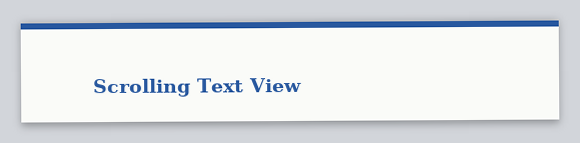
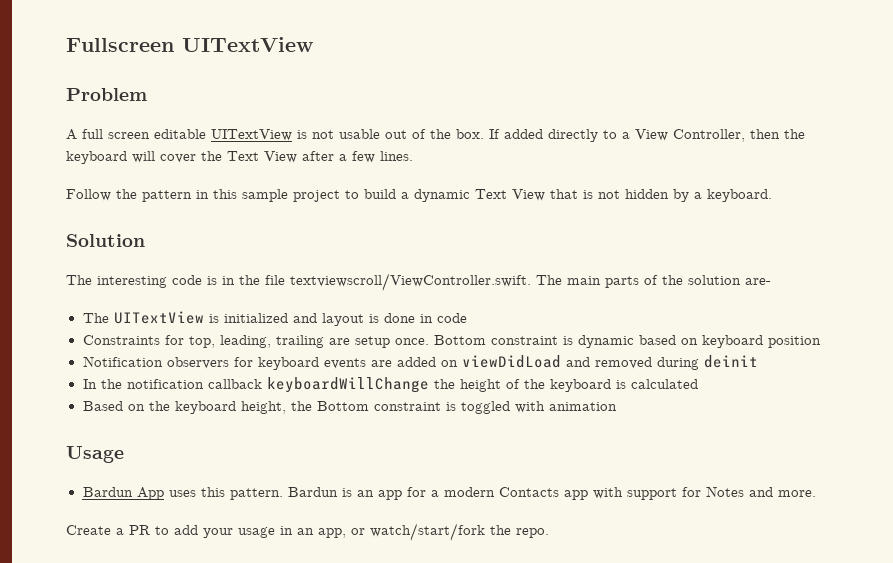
[93,77,302,98] Scrolling Text View -> [66,37,313,52] [66,88,147,101] [66,129,805,142] [66,151,413,164] [66,189,772,202] [66,234,145,247] [66,273,771,291] [82,311,467,326] [82,335,821,348] [82,355,758,370] [82,377,698,393] [82,401,617,414] [66,446,124,463] [82,486,816,500] [66,523,549,541] Fullscreen UITextView // Problem // A full screen editable UITextView is not usable out of the box. If added directly to a View Controller, then the keyboard will cover the Text View after a few lines. // Follow the pattern in this sample project to build a dynamic Text View that is not hidden by a keyboard. // Solution // The interesting code is in the file textviewscroll/ViewController.swift. The main parts of the solution are- // The UITextView is initialized and layout is done in code // Constraints for top, leading, trailing are setup once. Bottom constraint is dynamic based on keyboard position // Notification observers for keyboard events are added on viewDidLoad and removed during deinit // In the notification callback keyboardWillChange the height of the keyboard is calculated // Based on the keyboard height, the Bottom constraint is toggled with animation // Usage // Bardun App uses this pattern. Bardun is an app for a modern Contacts app with support for Notes and more. // Create a PR to add your usage in an app, or watch/start/fork the repo.

